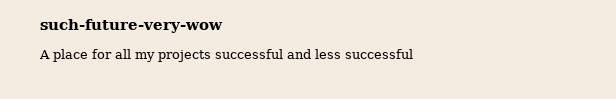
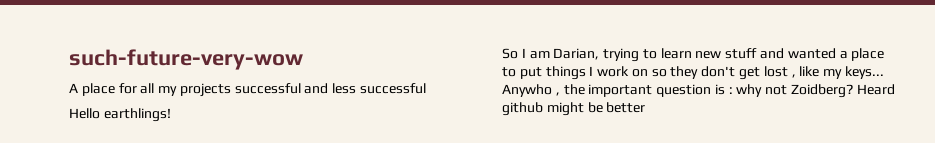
(413, 54) none -> [69,108,171,122] [502,48,885,62] [502,66,884,80] [502,84,895,98] [502,102,646,116] // Hello earthlings! // So I am Darian, trying to learn new stuff and wanted a place to put things I work on so they don't get lost , like my keys... Anywho , the important question is : why not Zoidberg? Heard github might be better

